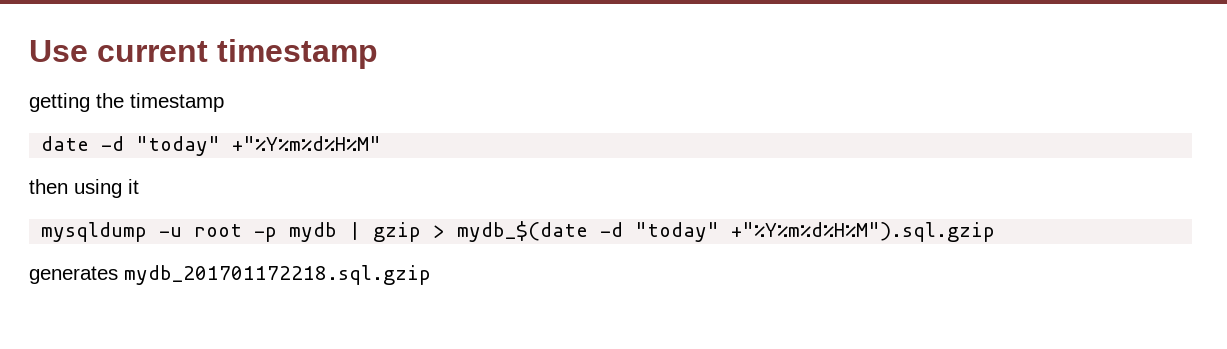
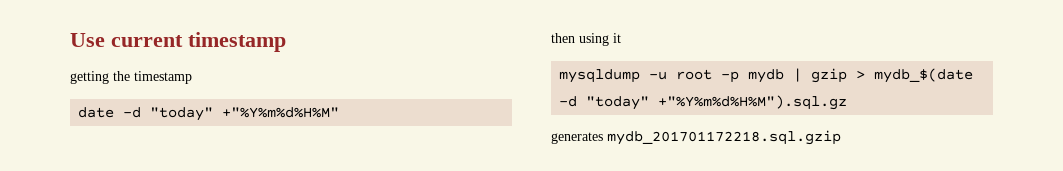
[731,222,996,242] +"%Y%m%d%H%M").sql.gzip -> [658,95,848,110] +"%Y%m%d%H%M").sql.gz

